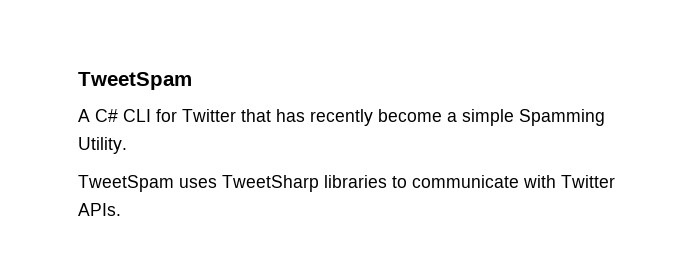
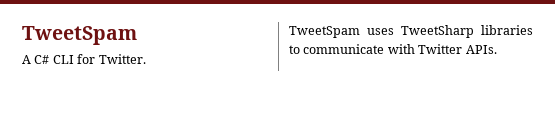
[182,109,605,126] [78,137,127,154] Twitter that has recently become a simple Spamming Utility. -> [98,54,146,64] Twitter.

